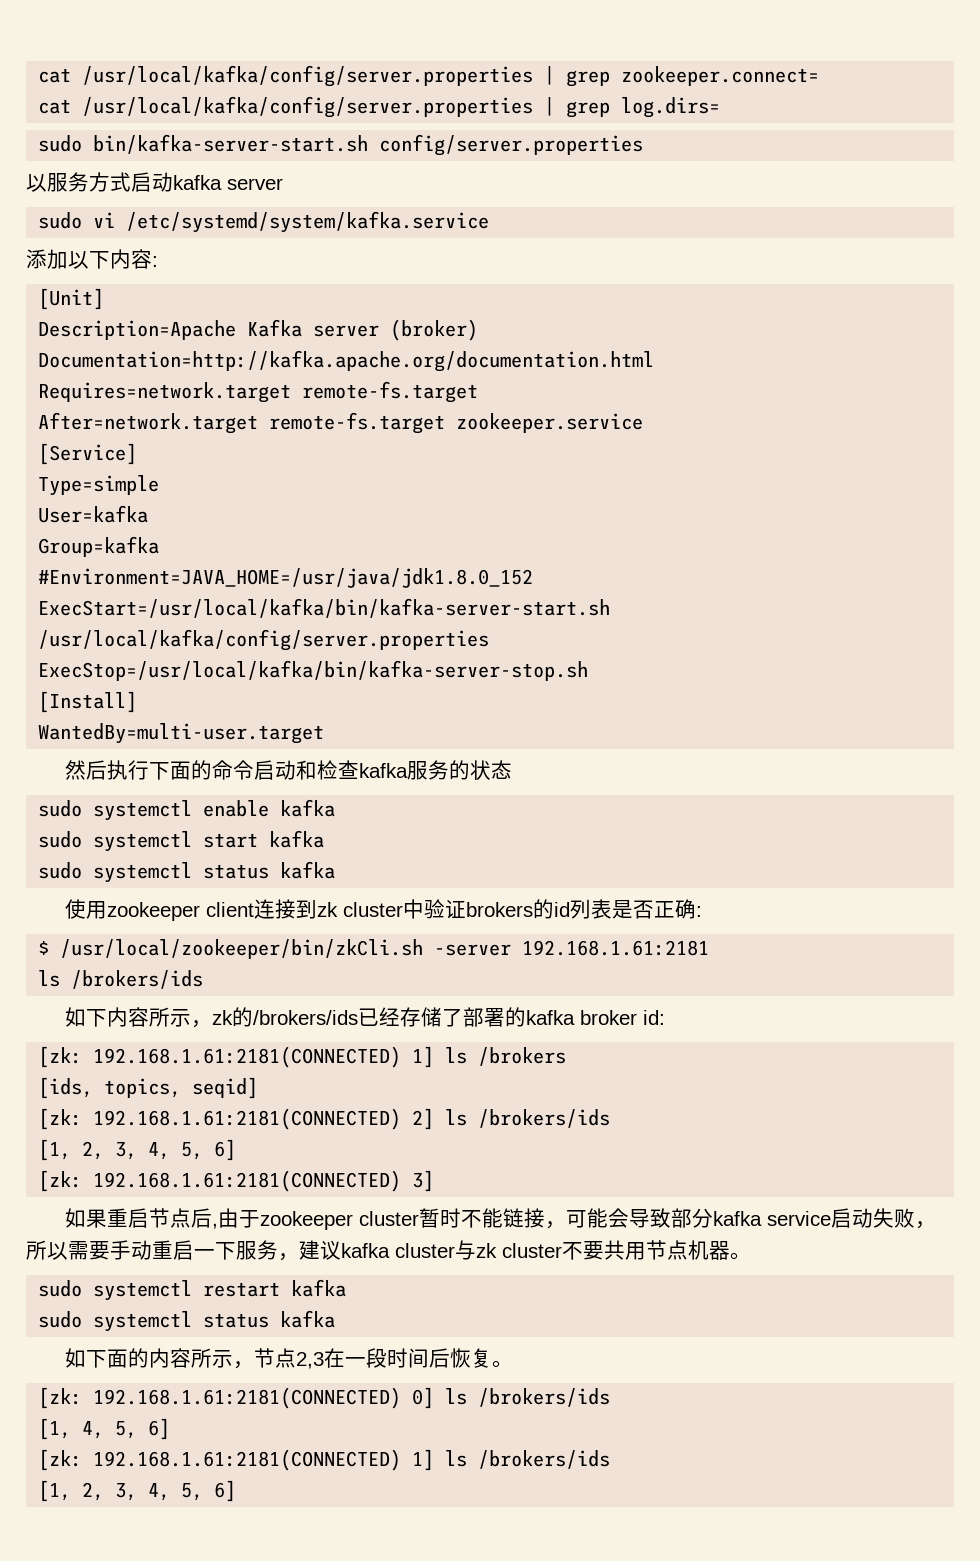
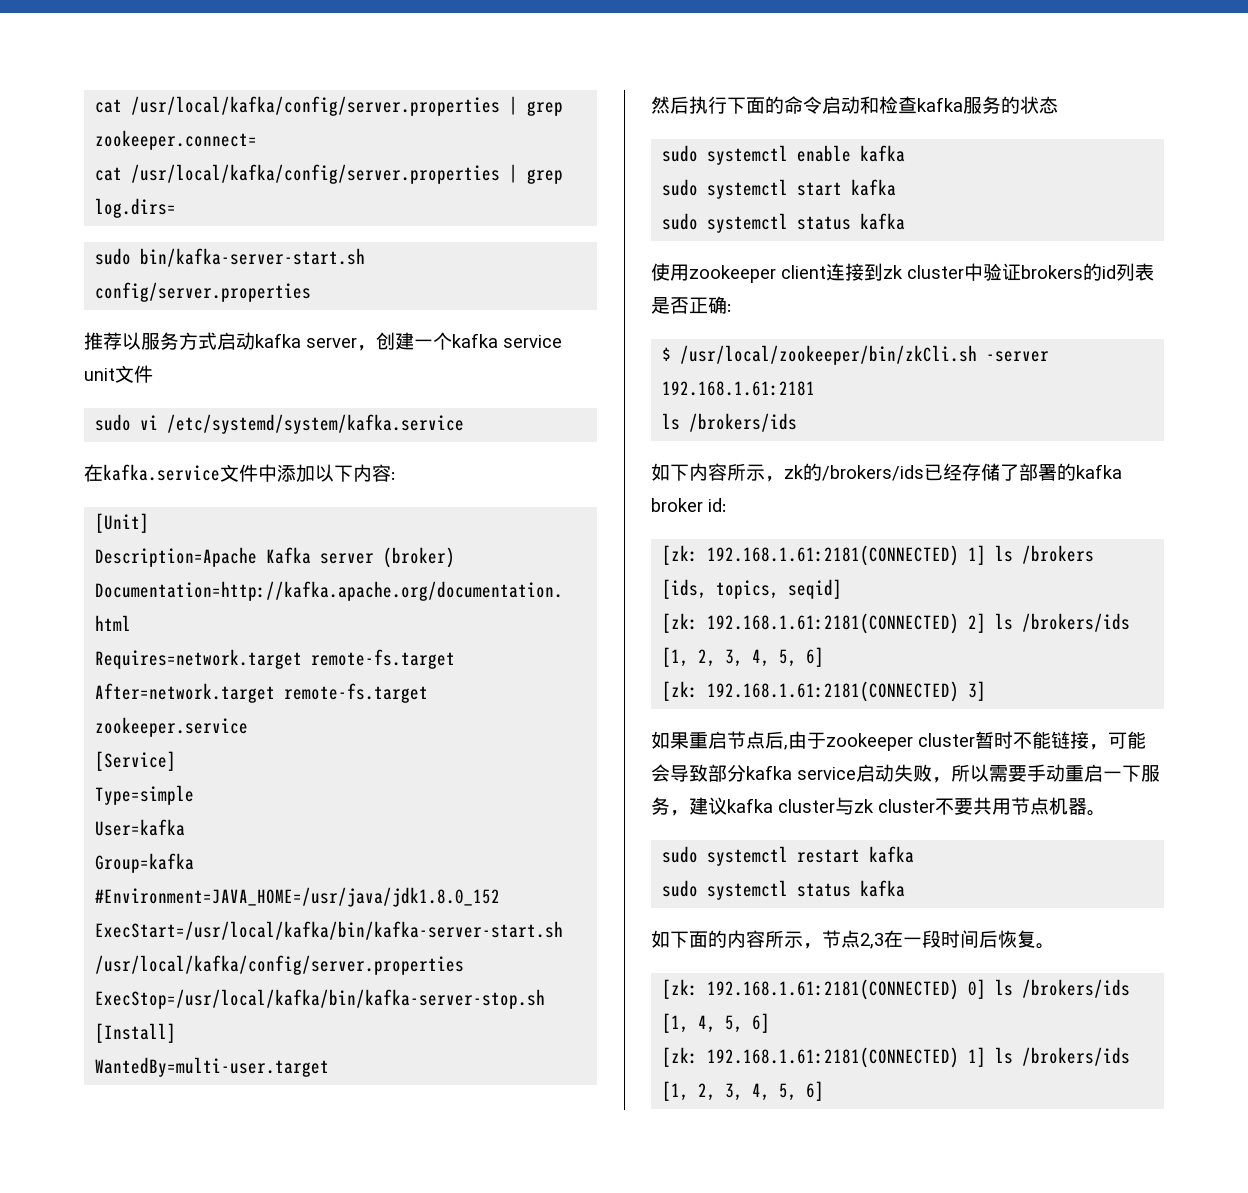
(644, 145) none -> [84,332,122,350] 推荐
(283, 184) none -> [357,332,562,351] [84,365,153,383] ，创建一个kafka service unit文件
(490, 222) none -> [84,464,277,482] 在kafka.service文件中

